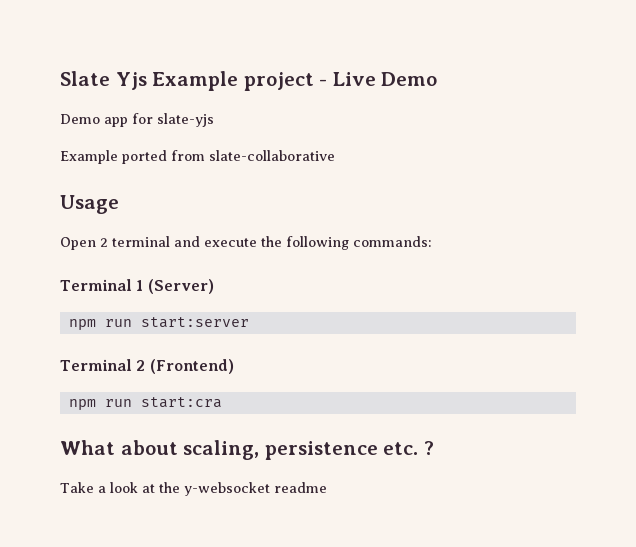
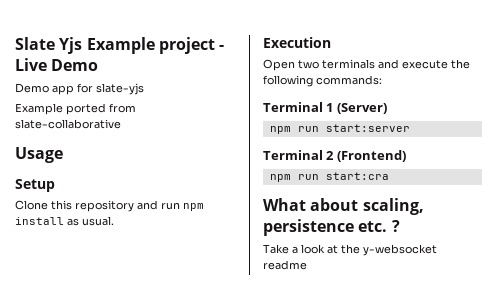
(119, 204) none -> [15,179,55,192] [15,200,204,212] [15,216,114,226] [263,37,331,48] // Setup // Clone this repository and run npm install as usual. // Execution
[100,236,170,247] 2 terminal -> [298,59,375,69] two terminals

